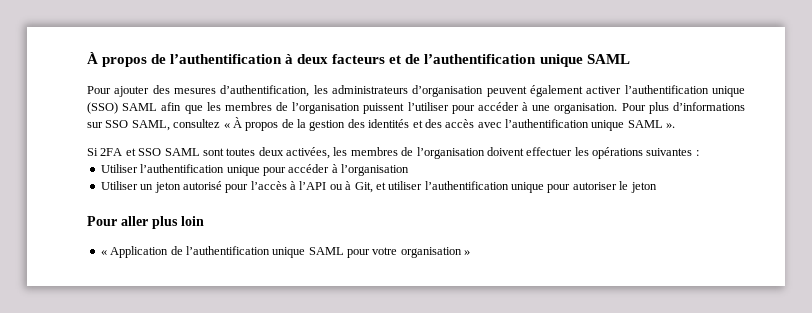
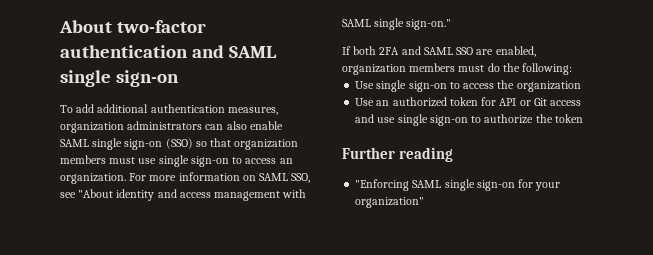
[87,52,630,67] [87,85,745,97] [87,102,745,114] [87,117,676,131] [87,147,699,159] [100,164,409,176] [100,181,657,193] [87,216,204,229] [100,246,471,258] À propos de l’authentification à deux facteurs et de l’authentification unique SAML // Pour ajouter des mesures d’authentification, les administrateurs d’organisation peuvent également activer l’authentification unique (SSO) SAML afin que les membres de l’organisation puissent l’utiliser pour accéder à une organisation. Pour plus d’informations sur SSO SAML, consultez « À propos de la gestion des identités et des accès avec l’authentification unique SAML ». // Si 2FA et SSO SAML sont toutes deux activées, les membres de l’organisation doivent effectuer les opérations suivantes : // Utiliser l’authentification unique pour accéder à l’organisation // Utiliser un jeton autorisé pour l’accès à l’API ou à Git, et utiliser l’authentification unique pour autoriser le jeton // Pour aller plus loin // « Application de l’authentification unique SAML pour votre organisation » -> [59,20,207,33] [60,45,278,58] [60,70,180,87] [60,104,278,115] [60,121,283,133] [60,138,299,150] [60,155,293,167] [60,172,311,184] [60,189,307,201] [342,18,452,30] [342,46,536,57] [342,63,573,75] [355,80,581,92] [355,97,582,107] [355,114,583,126] [342,147,454,162] [355,179,561,191] [355,197,425,208] About two-factor authentication and SAML single sign-on // To add additional authentication measures, organization administrators can also enable SAML single sign-on (SSO) so that organization members must use single sign-on to access an organization. For more information on SAML SSO, see "About identity and access management with SAML single sign-on." // If both 2FA and SAML SSO are enabled, organization members must do the following: // Use single sign-on to access the organization // Use an authorized token for API or Git access and use single sign-on to authorize the token // Further reading // "Enforcing SAML single sign-on for your organization"

